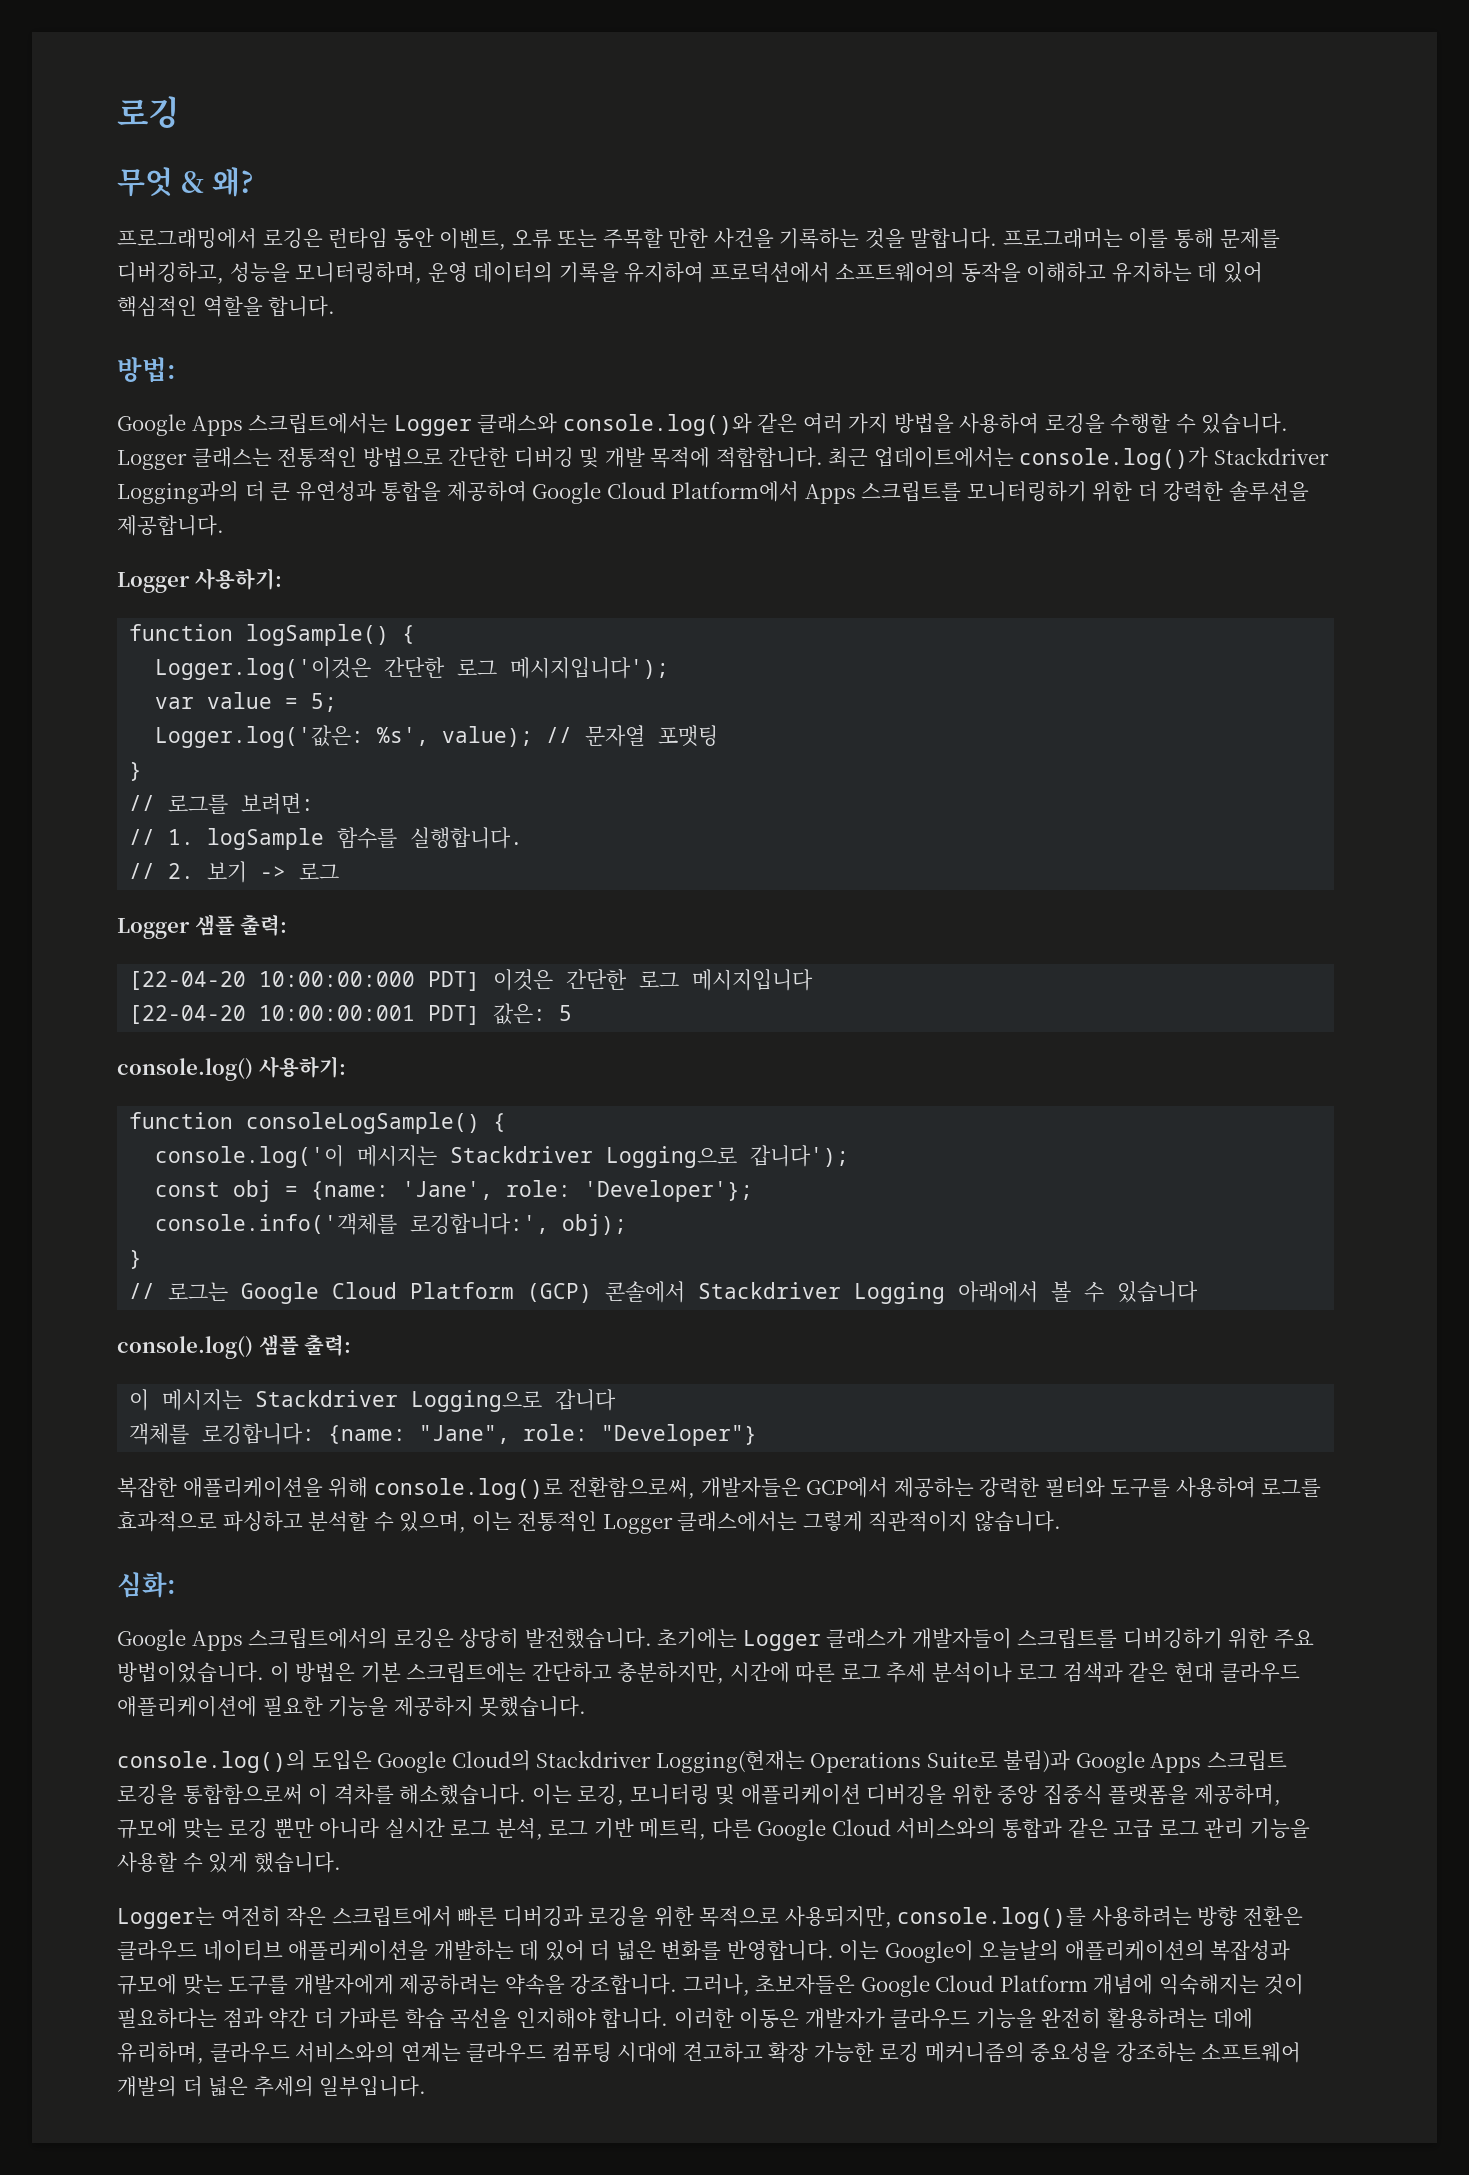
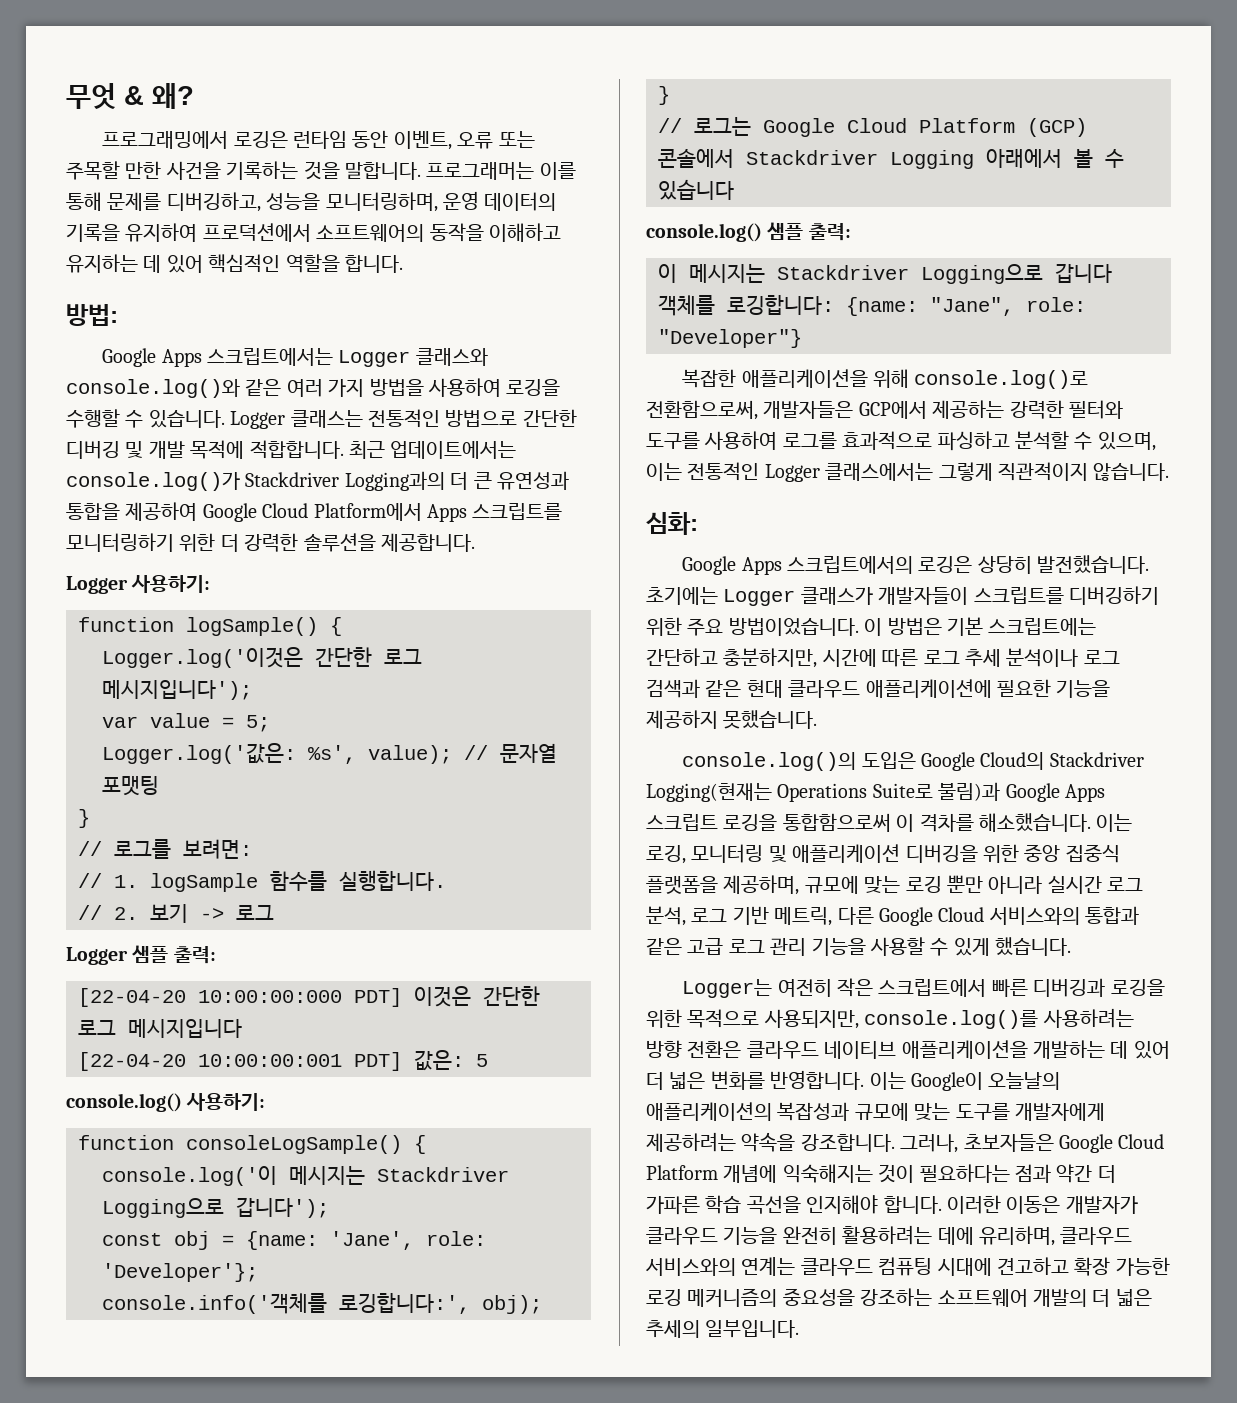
[117,96,179,128] 로깅 // -> (66, 96) none

